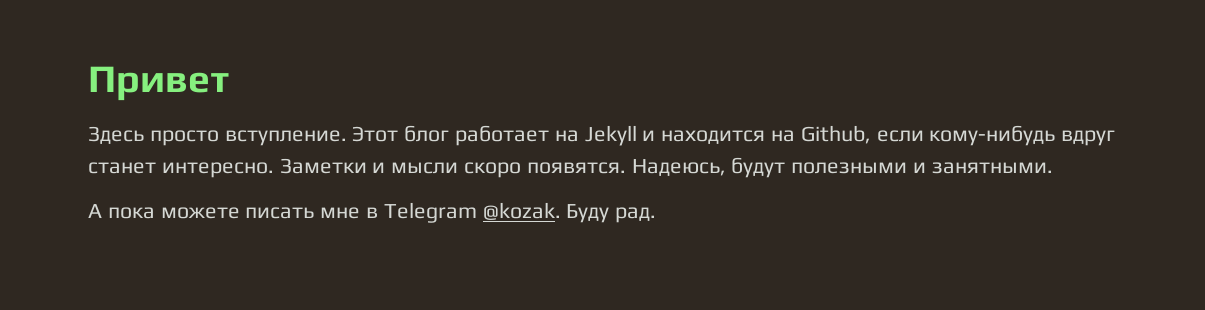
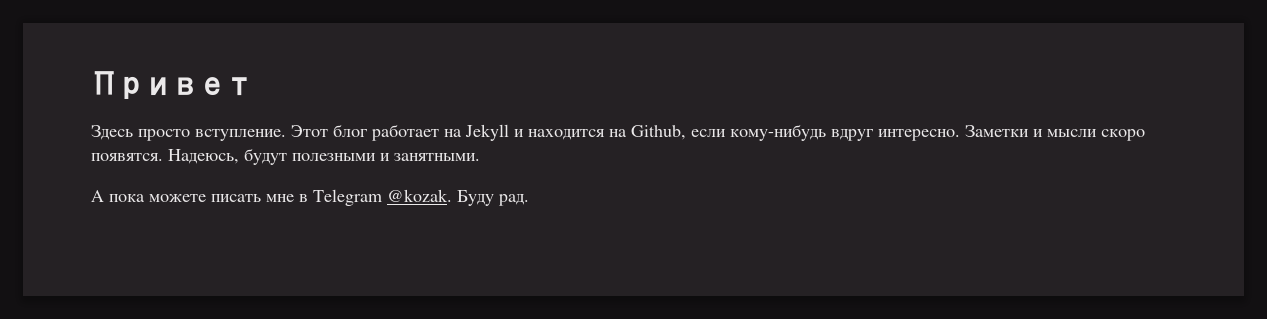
[88,162,156,174] станет -> (873, 135) none

